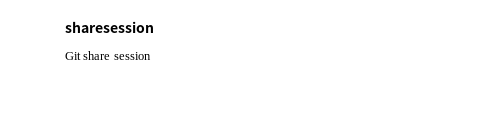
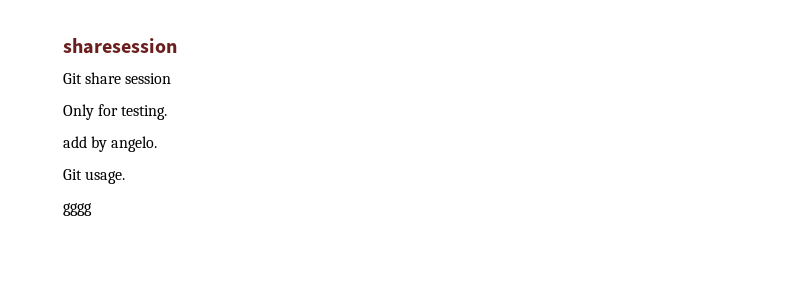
(151, 56) none -> [63,104,168,120] [63,136,158,152] [63,169,126,184] [63,203,92,216] // Only for testing. // add by angelo. // Git usage. // gggg

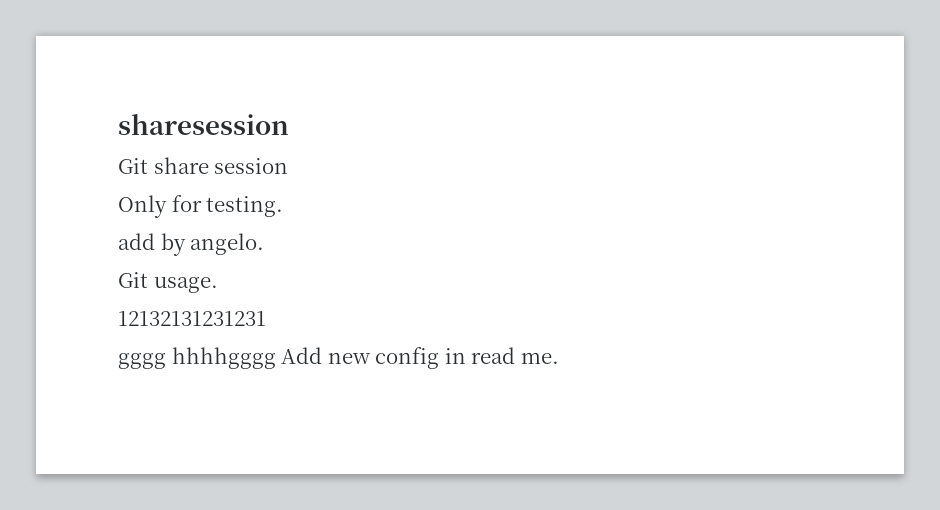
(126, 177) none -> [118,311,266,326] // 12132131231231
(92, 209) none -> [171,347,559,369] hhhhgggg Add new config in read me.

